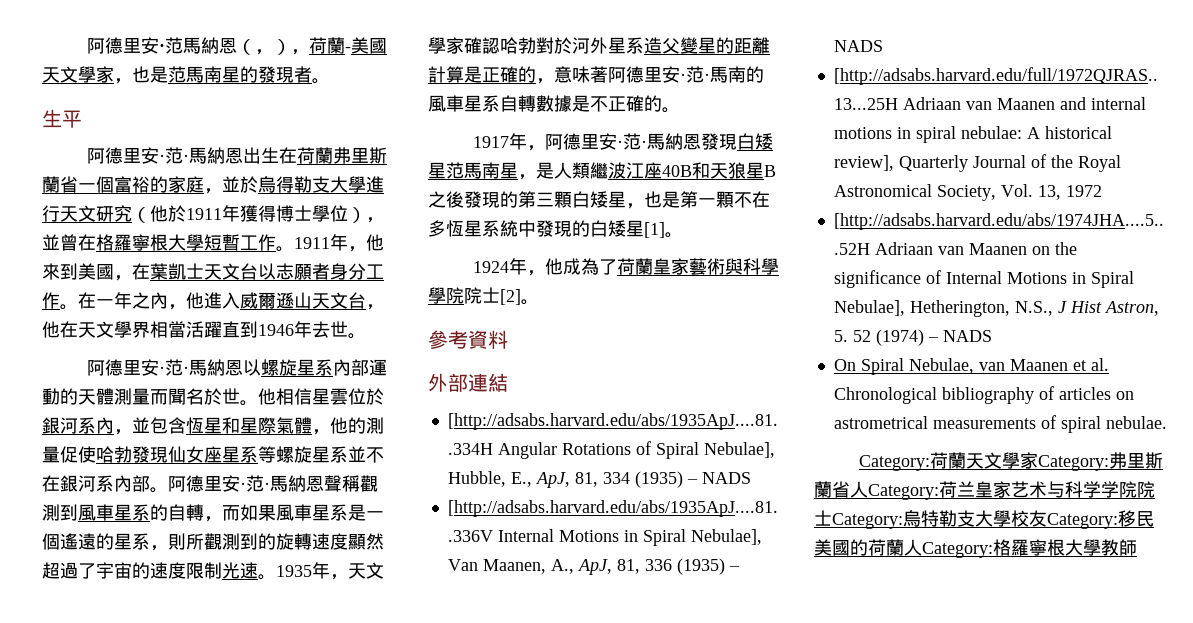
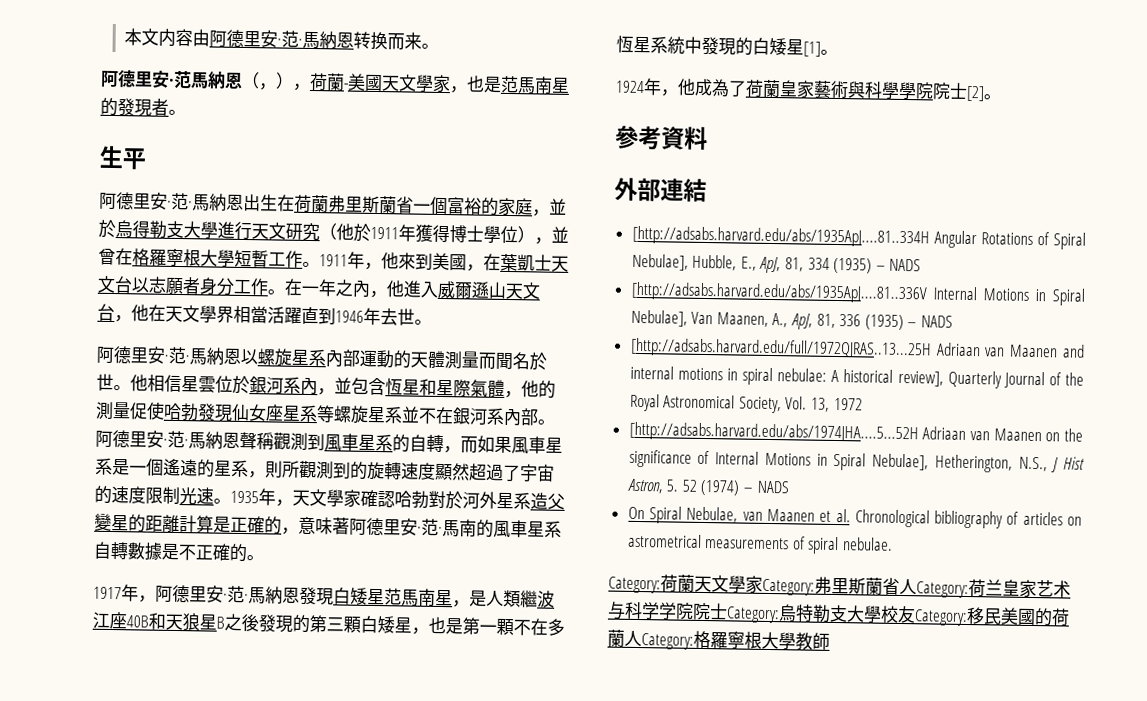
(87, 46) none -> [124,28,440,51] 本文内容由阿德里安·范·馬納恩转换而来。 //

